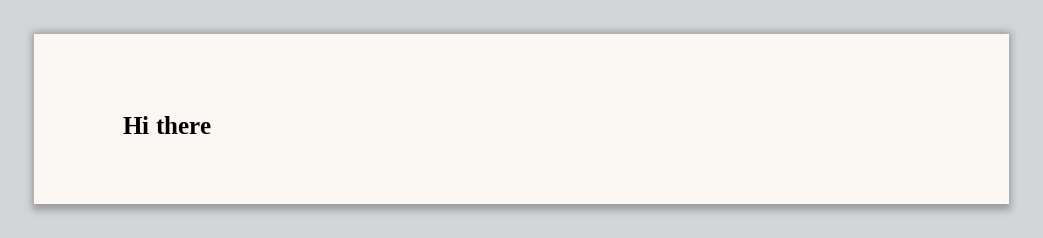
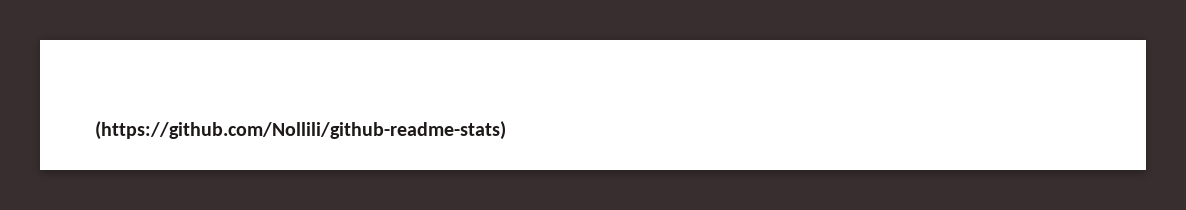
[123,116,211,134] Hi there -> [95,121,506,140] (https://github.com/Nollili/github-readme-stats)

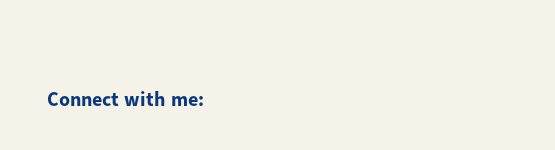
[95,121,506,140] (https://github.com/Nollili/github-readme-stats) -> [47,91,204,106] Connect with me:

